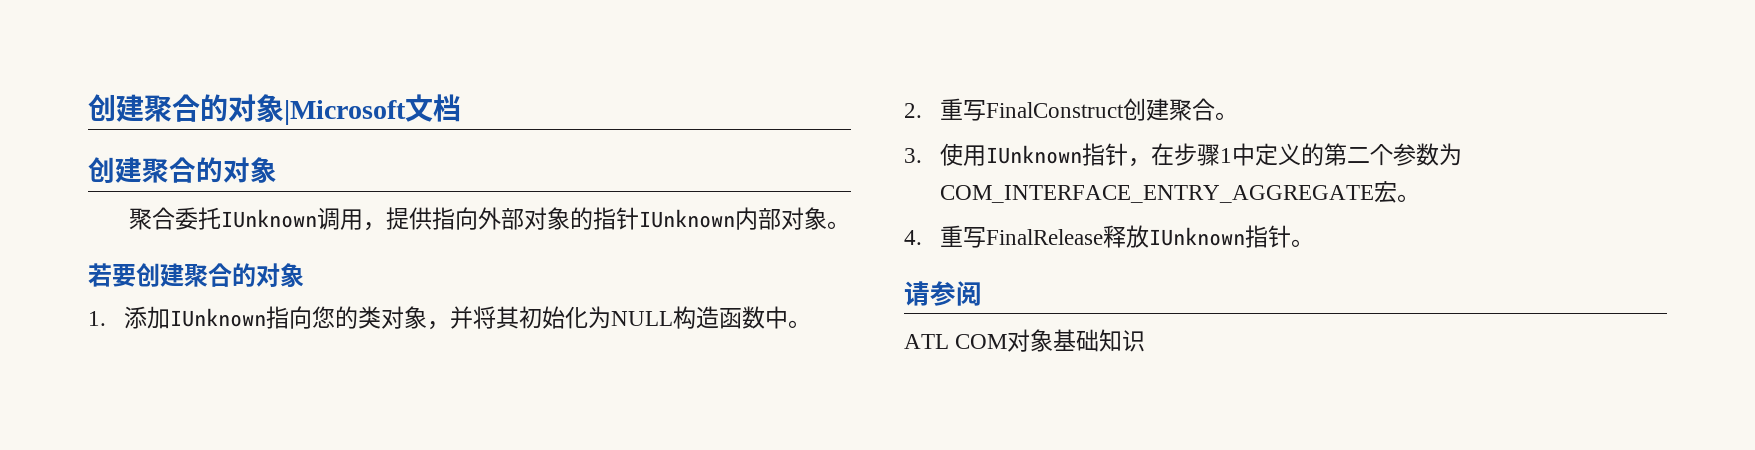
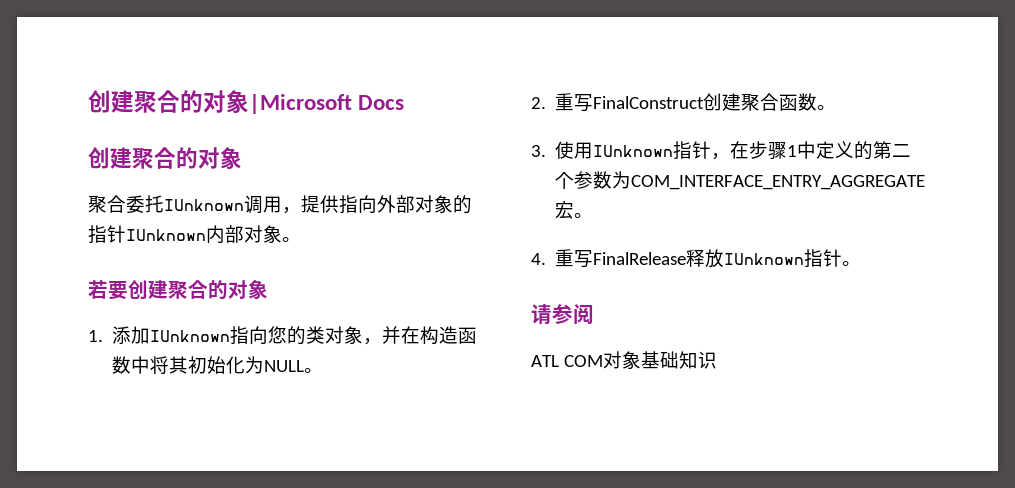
[405,94,461,122] 文档 -> [358,95,405,110] Docs
(473, 317) none -> [401,326,478,345] [112,356,151,374] 在构造函数中
[672,306,788,329] 构造函数中 -> (305, 366) none
(1215, 109) none -> [779,93,818,111] 函数

